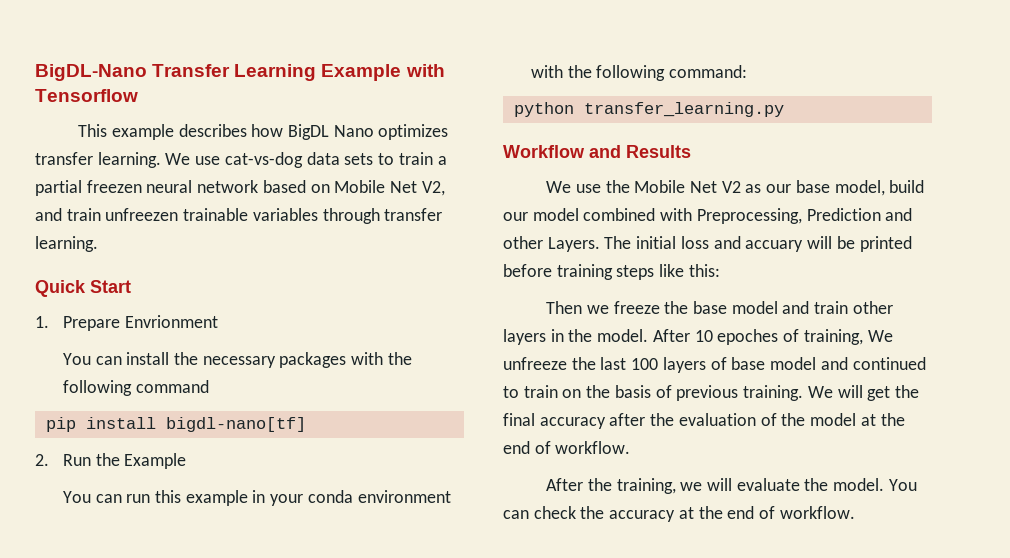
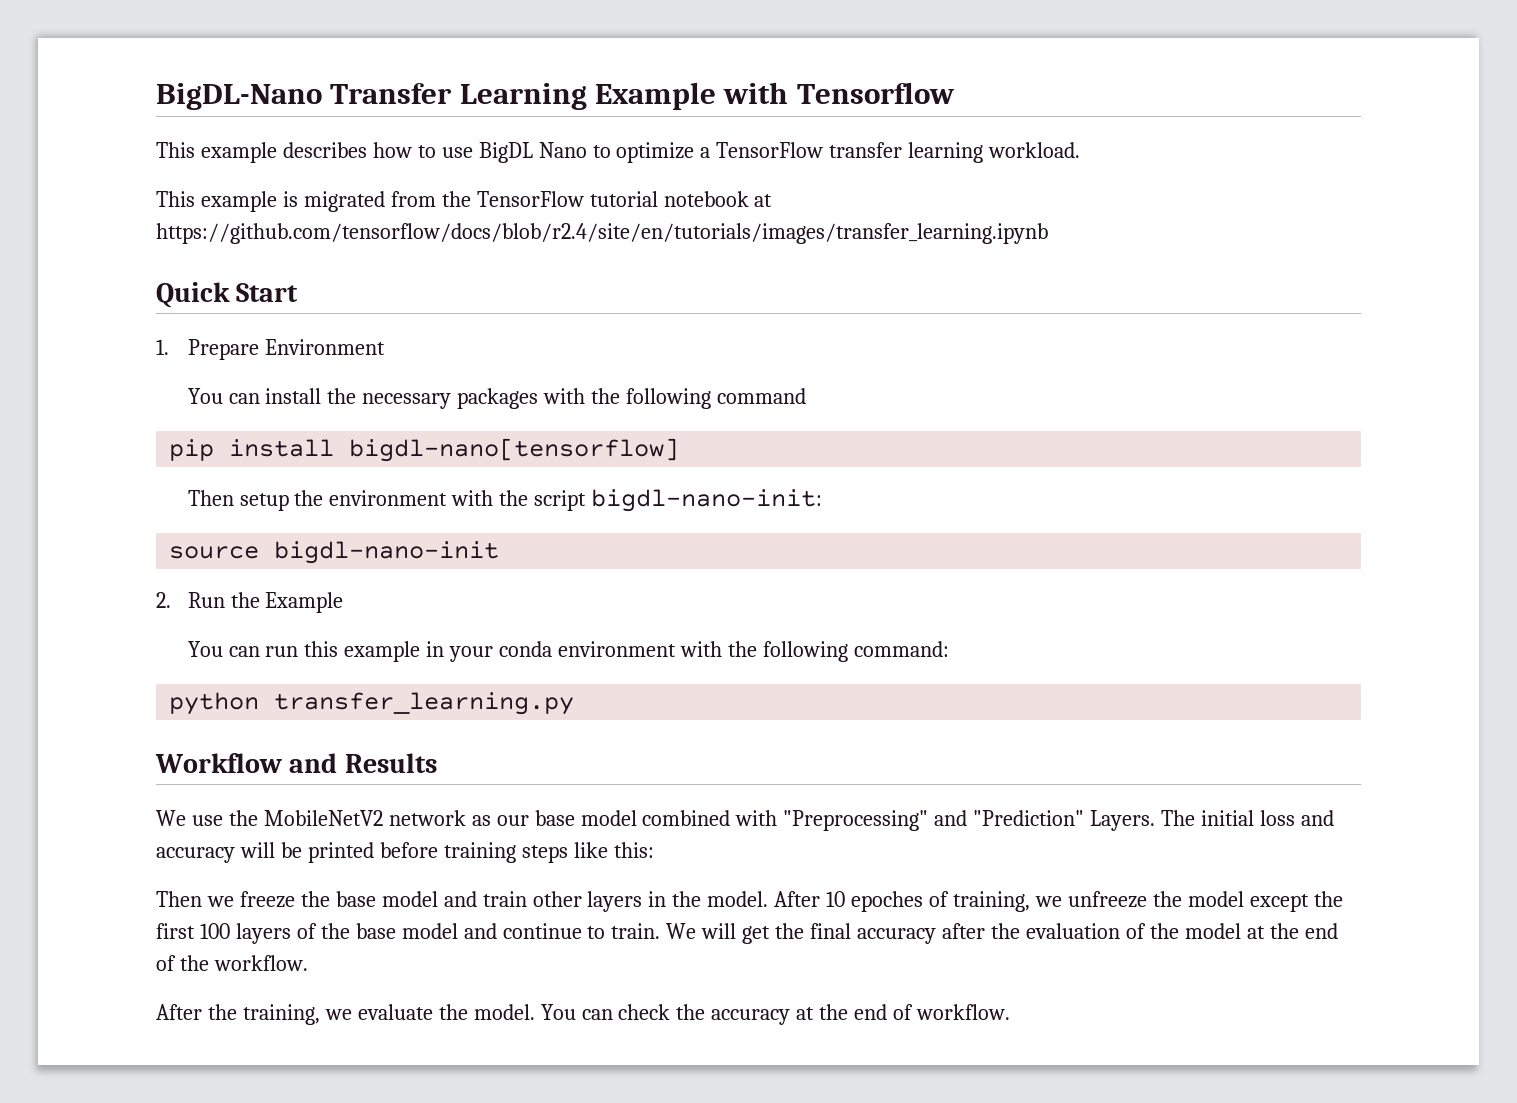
[287,124,449,140] [35,152,447,168] [35,180,445,196] [35,208,443,224] [35,236,98,252] BigDL Nano optimizes transfer learning. We use cat-vs-dog data sets to train a partial freezen neural network based on Mobile Net V2, and train unfreezen trainable variables through transfer learning. -> [417,142,1081,163] [156,191,773,212] [156,223,1048,244] to use BigDL Nano to optimize a TensorFlow transfer learning workload. // This example is migrated from the TensorFlow tutorial notebook at https://github.com/tensorflow/docs/blob/r2.4/site/en/tutorials/images/transfer_learning.ipynb
[124,315,218,328] Envrionment -> [264,339,385,355] Environment
[165,417,306,432] bigdl-nano[tf] -> [349,438,680,462] [187,489,823,512] [169,541,500,564] bigdl-nano[tensorflow] // Then setup the environment with the script bigdl-nano-init: // source bigdl-nano-init
[634,180,925,196] [503,208,913,224] [503,236,543,249] Mobile Net V2 as our base model, build our model combined with Preprocessing, Prediction and other -> [263,810,1085,831] MobileNetV2 network as our base model combined with "Preprocessing" and "Prediction"
[745,240,804,252] accuary -> [156,847,235,863] accuracy
[867,330,893,342] We -> [1034,896,1062,907] we
[600,357,627,370] last -> [1187,891,1343,912] [156,923,195,939] model except the first
[731,357,926,370] [503,385,804,401] base model and continued to train on the basis of previous training. -> [320,923,661,939] the base model and continue to train.
(551, 447) none -> [179,955,209,971] the
[706,478,732,491] will -> (352, 1014) none

